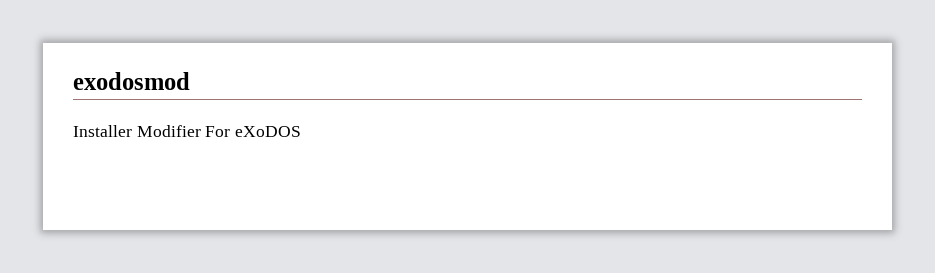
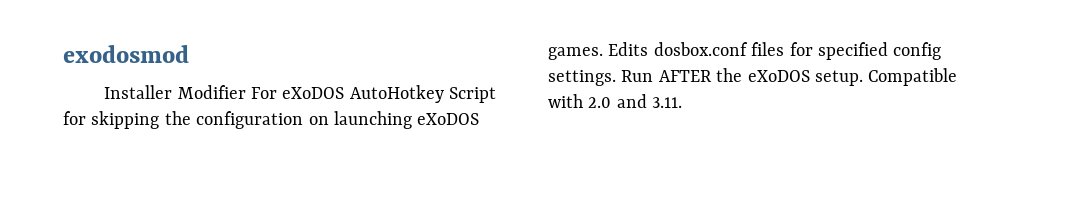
(302, 131) none -> [349,85,497,103] [63,111,480,129] [548,42,942,60] [548,68,958,86] [548,94,683,108] AutoHotkey Script for skipping the configuration on launching eXoDOS games. Edits dosbox.conf files for specified config settings. Run AFTER the eXoDOS setup. Compatible with 2.0 and 3.11.

